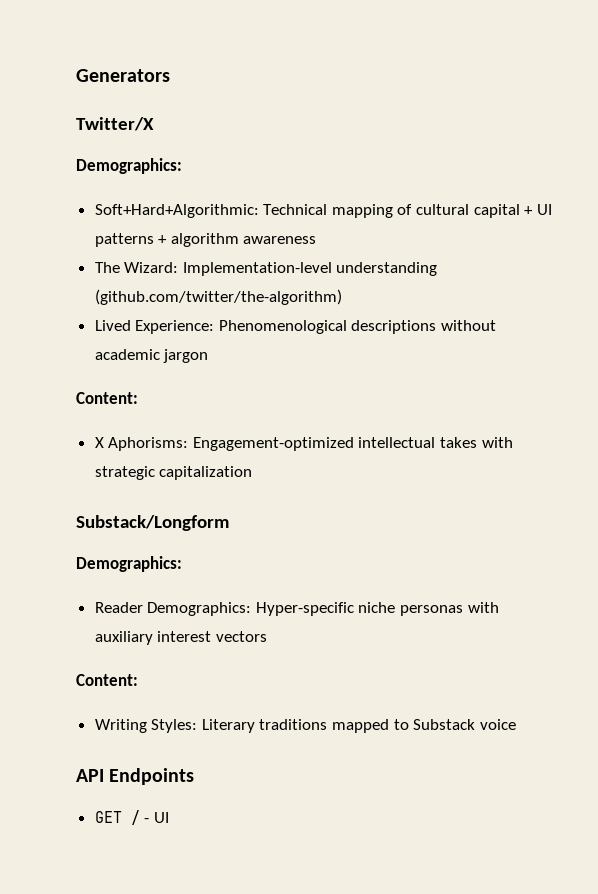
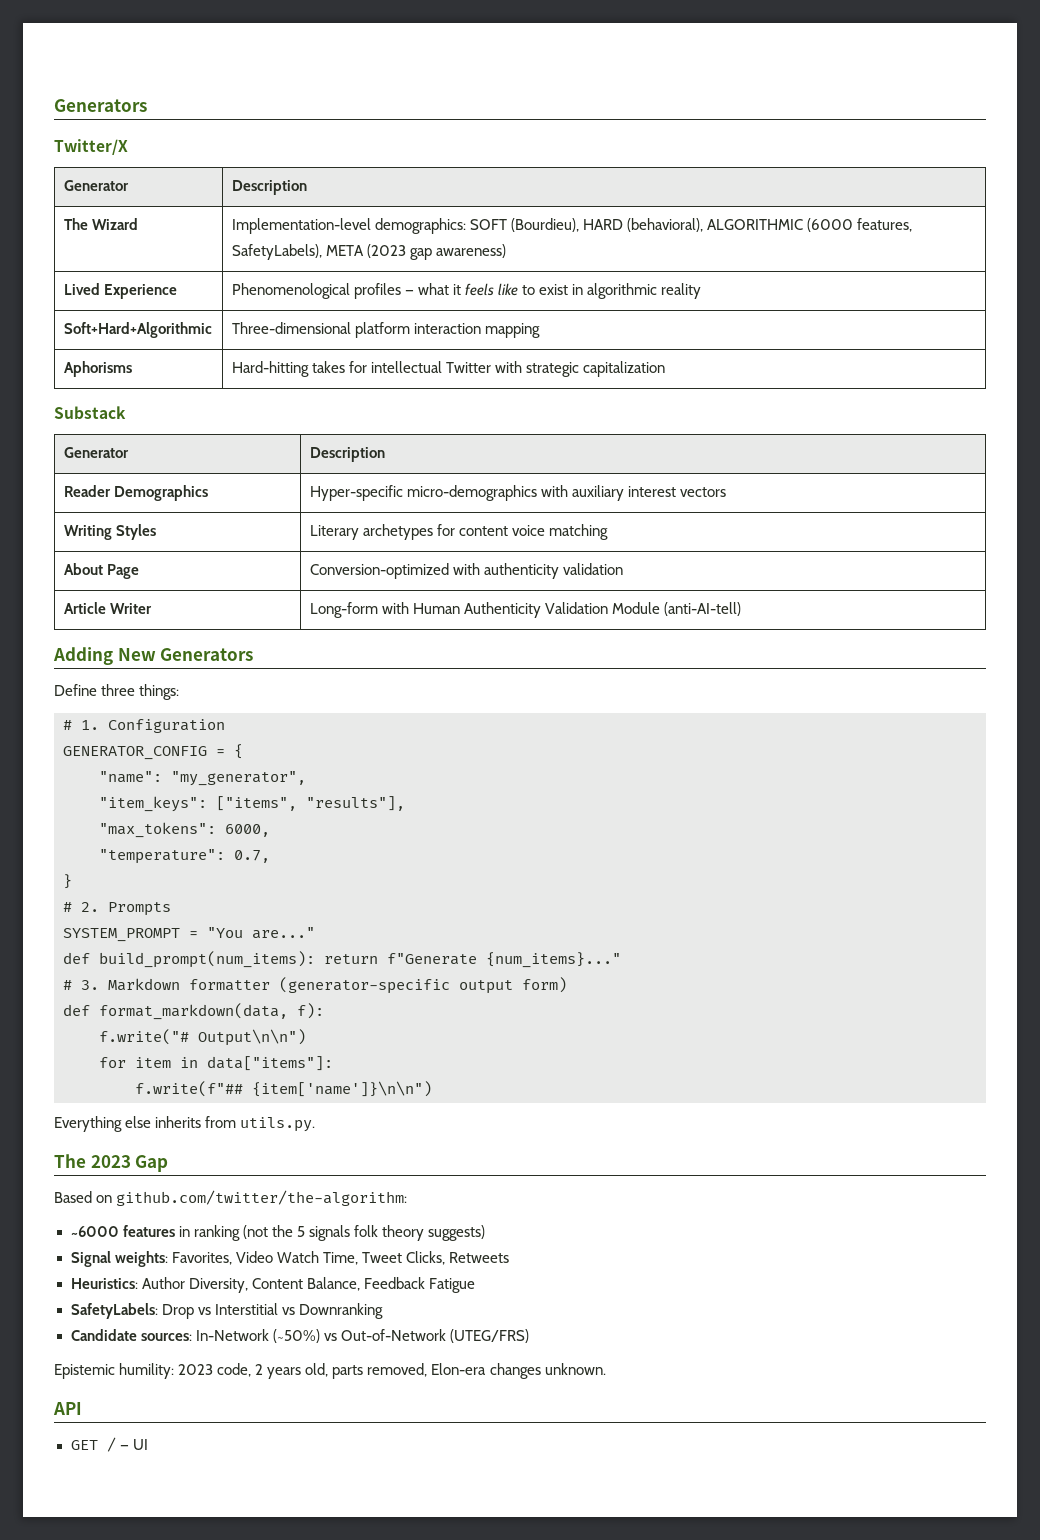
[76,158,182,174] [94,204,552,218] [94,233,317,247] [94,262,438,276] [94,289,342,305] [94,320,497,334] [94,349,209,363] [76,392,138,404] [94,437,513,451] [94,466,253,480] [76,515,229,531] [76,556,182,572] [94,602,499,616] [94,631,267,645] [76,674,138,686] [94,719,516,733] // Demographics: // Soft+Hard+Algorithmic: Technical mapping of cultural capital + UI patterns + algorithm awareness // The Wizard: Implementation-level understanding (github.com/twitter/the-algorithm) // Lived Experience: Phenomenological descriptions without academic jargon // Content: // X Aphorisms: Engagement-optimized intellectual takes with strategic capitalization // Substack/Longform // Demographics: // Reader Demographics: Hyper-specific niche personas with auxiliary interest vectors // Content: // Writing Styles: Literary traditions mapped to Substack voice -> [63,180,129,191] [231,180,307,195] [63,218,138,230] [231,218,912,234] [231,244,506,260] [63,283,177,299] [231,283,702,299] [63,322,212,338] [231,322,540,338] [63,361,132,377] [231,361,665,377] [54,406,126,419] [63,447,129,458] [309,447,385,462] [63,485,208,501] [309,485,726,501] [63,524,156,540] [309,524,608,540] [63,563,139,579] [309,563,623,579] [63,602,152,614] [309,602,741,618] [53,647,254,665] [54,684,180,700] [63,719,225,733] [63,744,243,760] [99,771,306,786] [99,796,405,812] [99,822,270,838] [99,849,270,864] [63,874,72,889] [63,902,171,916] [63,927,315,942] [63,951,621,968] [63,977,567,994] [63,1003,324,1020] [99,1029,306,1046] [99,1056,333,1071] [135,1081,432,1097] [54,1116,316,1132] [54,1154,169,1172] [54,1190,408,1206] [70,1225,486,1241] [70,1251,509,1267] [70,1277,475,1293] [70,1303,383,1319] [70,1329,529,1343] [54,1363,606,1379] // Generator | Description // The Wizard | Implementation-level demographics: SOFT (Bourdieu), HARD (behavioral), ALGORITHMIC (6000 features, SafetyLabels), META (2023 gap awareness) // Lived Experience | Phenomenological profiles — what it feels like to exist in algorithmic reality // Soft+Hard+Algorithmic | Three-dimensional platform interaction mapping // Aphorisms | Hard-hitting takes for intellectual Twitter with strategic capitalization // Substack // Generator | Description // Reader Demographics | Hyper-specific micro-demographics with auxiliary interest vectors // Writing Styles | Literary archetypes for content voice matching // About Page | Conversion-optimized with authenticity validation // Article Writer | Long-form with Human Authenticity Validation Module (anti-AI-tell) // Adding New Generators // Define three things: // # 1. Configuration // GENERATOR_CONFIG = { // "name": "my_generator", // "item_keys": ["items", "results"], // "max_tokens": 6000, // "temperature": 0.7, // } // # 2. Prompts // SYSTEM_PROMPT = "You are..." // def build_prompt(num_items): return f"Generate {num_items}..." // # 3. Markdown formatter (generator-specific output form) // def format_markdown(data, f): // f.write("# Output\n\n") // for item in data["items"]: // f.write(f"## {item['name']}\n\n") // Everything else inherits from utils.py. // The 2023 Gap // Based on github.com/twitter/the-algorithm: // ~6000 features in ranking (not the 5 signals folk theory suggests) // Signal weights: Favorites, Video Watch Time, Tweet Clicks, Retweets // Heuristics: Author Diversity, Content Balance, Feedback Fatigue // SafetyLabels: Drop vs Interstitial vs Downranking // Candidate sources: In-Network (~50%) vs Out-of-Network (UTEG/FRS) // Epistemic humility: 2023 code, 2 years old, parts removed, Elon-era changes unknown.
[109,768,195,785] Endpoints -> (82, 1408) none
[144,818,150,823] - -> [119,1445,129,1450] —

